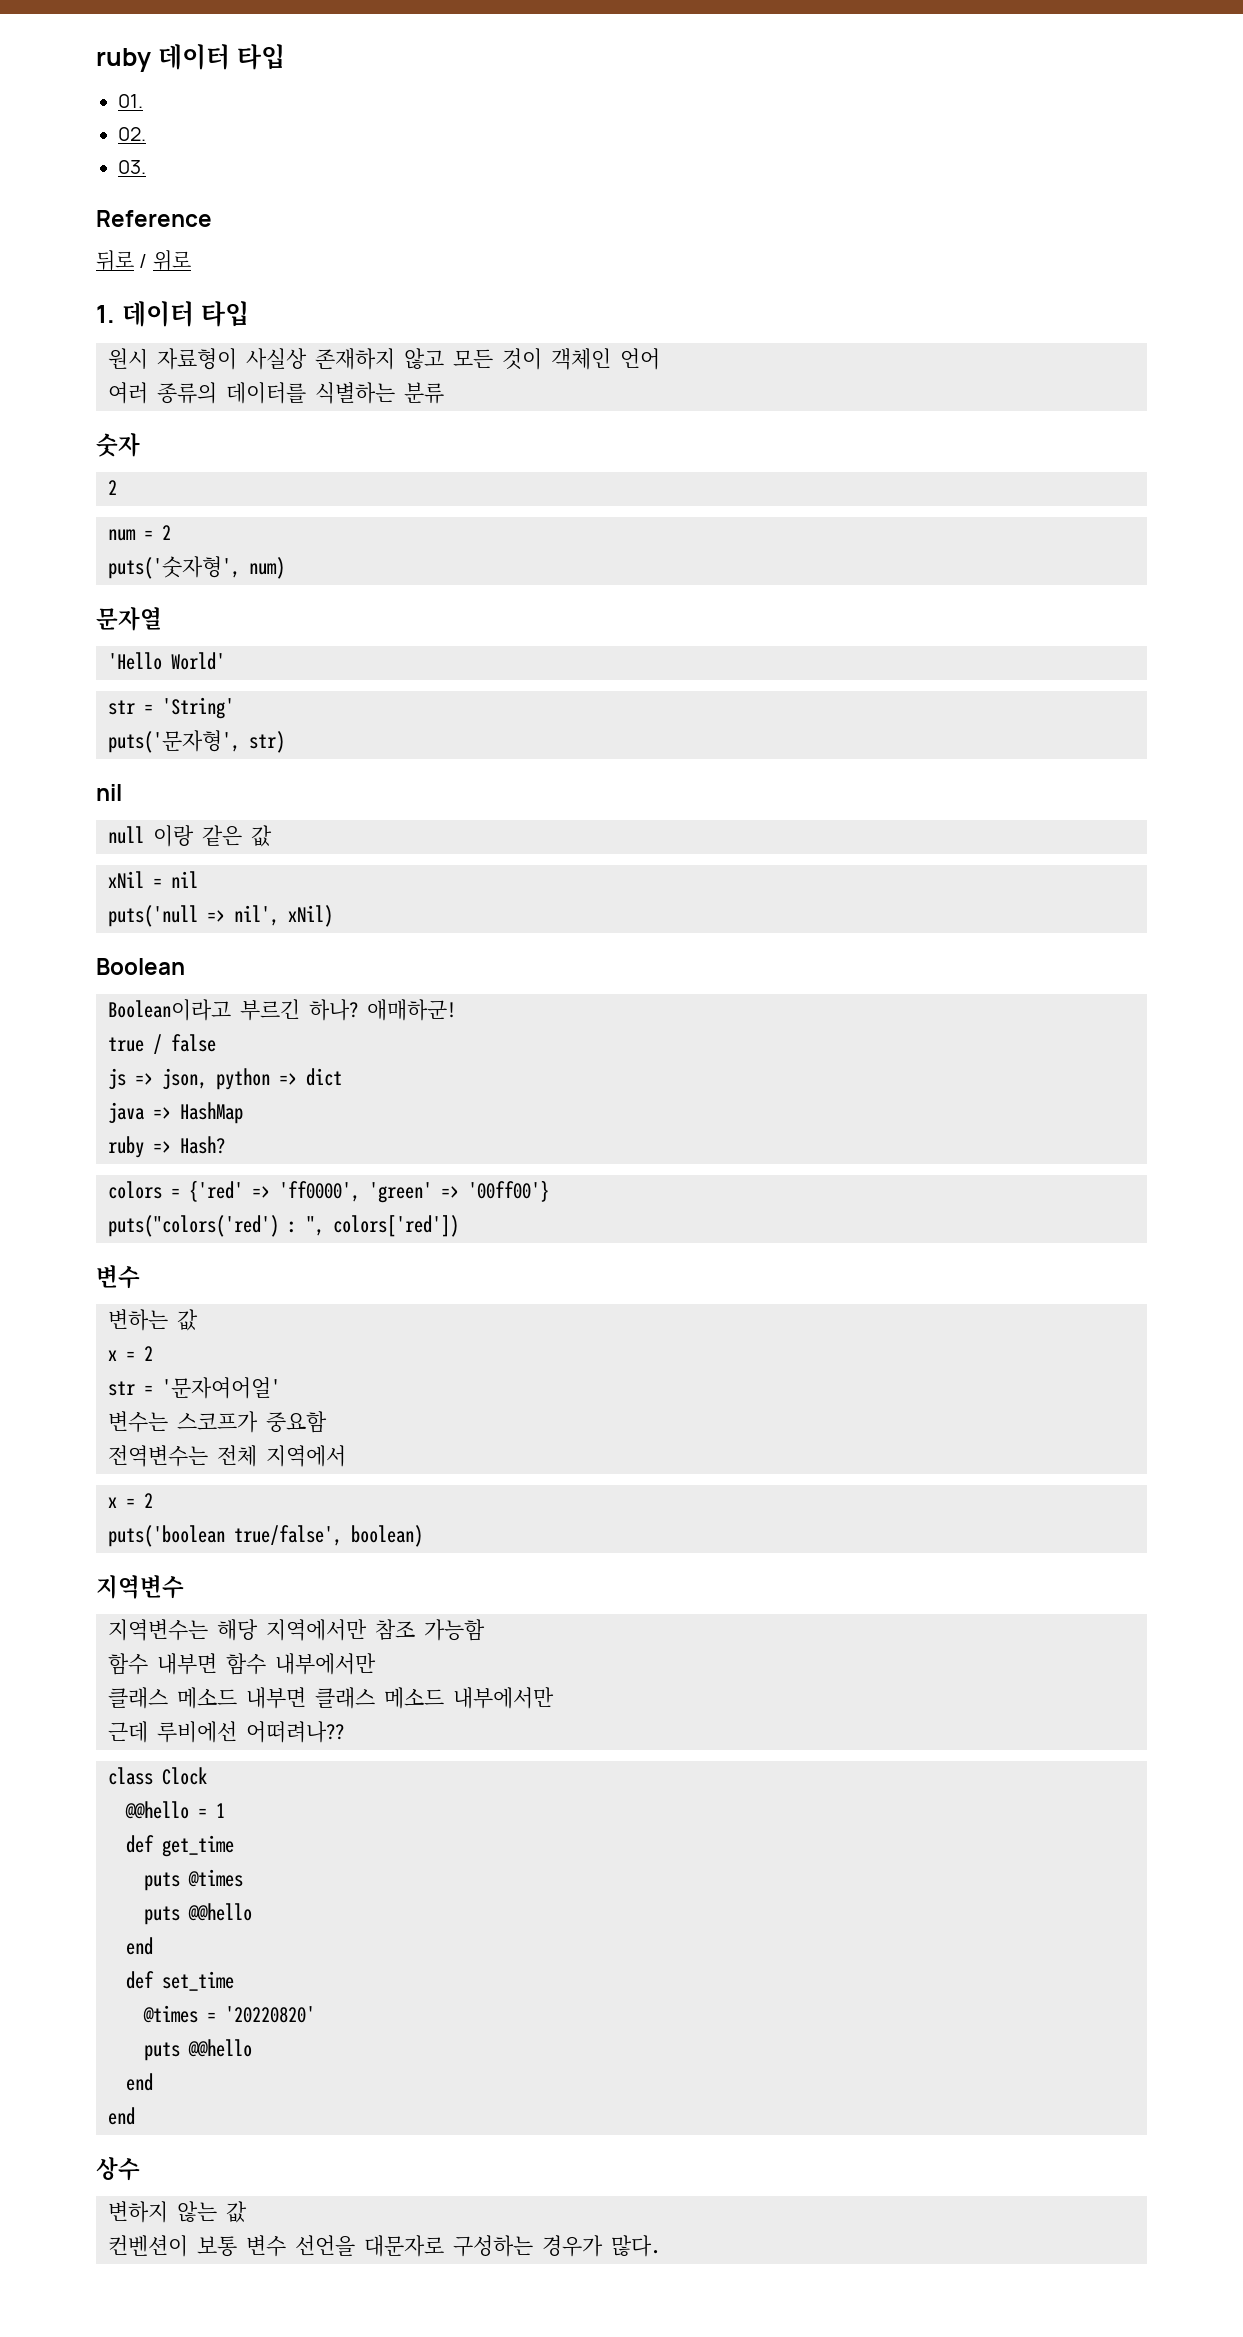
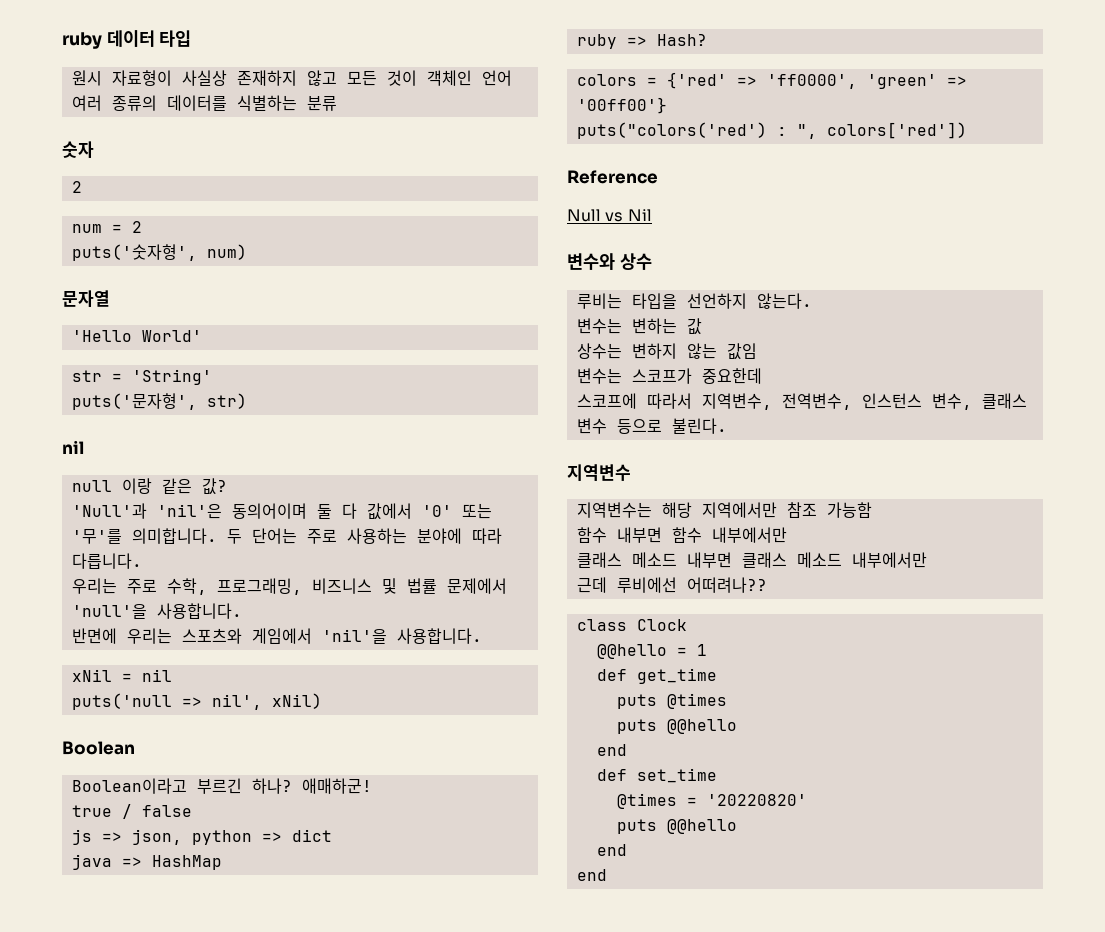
[118,94,143,108] [118,127,146,141] [118,160,146,174] [96,210,212,227] [96,250,191,271] [96,301,249,327] // 01. // 02. // 03. // Reference // 뒤로 / 위로 // 1. 데이터 타입 -> (192, 38) none
[251,825,272,847] 값 -> [201,478,227,495] [71,503,492,520] [71,528,502,544] [71,553,142,569] [71,578,507,595] [71,603,242,619] [71,628,482,644] 값? // 'Null'과 'nil'은 동의어이며 둘 다 값에서 '0' 또는 '무'를 의미합니다. 두 단어는 주로 사용하는 분야에 따라 다릅니다. // 우리는 주로 수학, 프로그래밍, 비즈니스 및 법률 문제에서 'null'을 사용합니다. // 반면에 우리는 스포츠와 게임에서 'nil'을 사용합니다.
[96,1265,140,1289] [108,1309,198,1331] [108,1346,153,1361] [108,1377,280,1399] [108,1411,327,1433] [108,1445,346,1467] [108,1493,153,1508] [108,1525,423,1547] 변수 // 변하는 값 // x = 2 // str = '문자여어얼' // 변수는 스코프가 중요함 // 전역변수는 전체 지역에서 // x = 2 // puts('boolean true/false', boolean) -> [567,170,658,184] [567,209,652,222] [567,253,652,270] [576,293,812,309] [576,318,702,335] [576,343,757,360] [576,368,762,384] [576,393,1027,410] [576,418,727,434] Reference // Null vs Nil // 변수와 상수 // 루비는 타입을 선언하지 않는다. // 변수는 변하는 값 // 상수는 변하지 않는 값임 // 변수는 스코프가 중요한데 // 스코프에 따라서 지역변수, 전역변수, 인스턴스 변수, 클래스 변수 등으로 불린다.
[96,2157,140,2181] [108,2201,247,2223] [108,2235,660,2257] // 상수 // 변하지 않는 값 // 컨벤션이 보통 변수 선언을 대문자로 구성하는 경우가 많다. -> (607, 875) none

